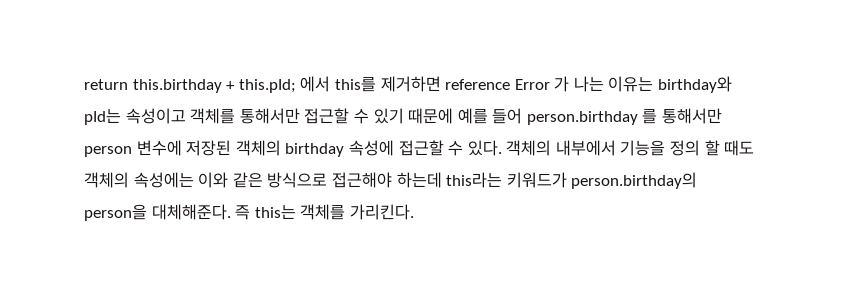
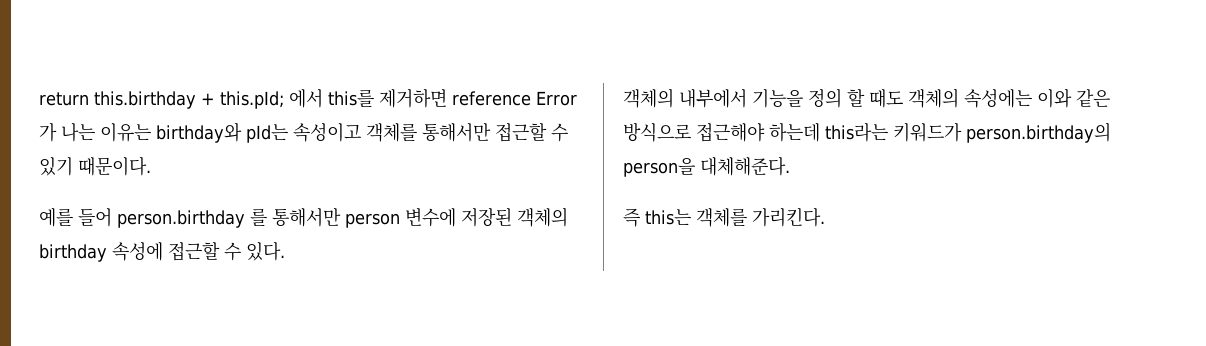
[408,108,454,124] 때문에 -> [78,156,151,176] 때문이다. //
(502, 148) none -> (285, 251) //
(231, 212) none -> (790, 166) //

